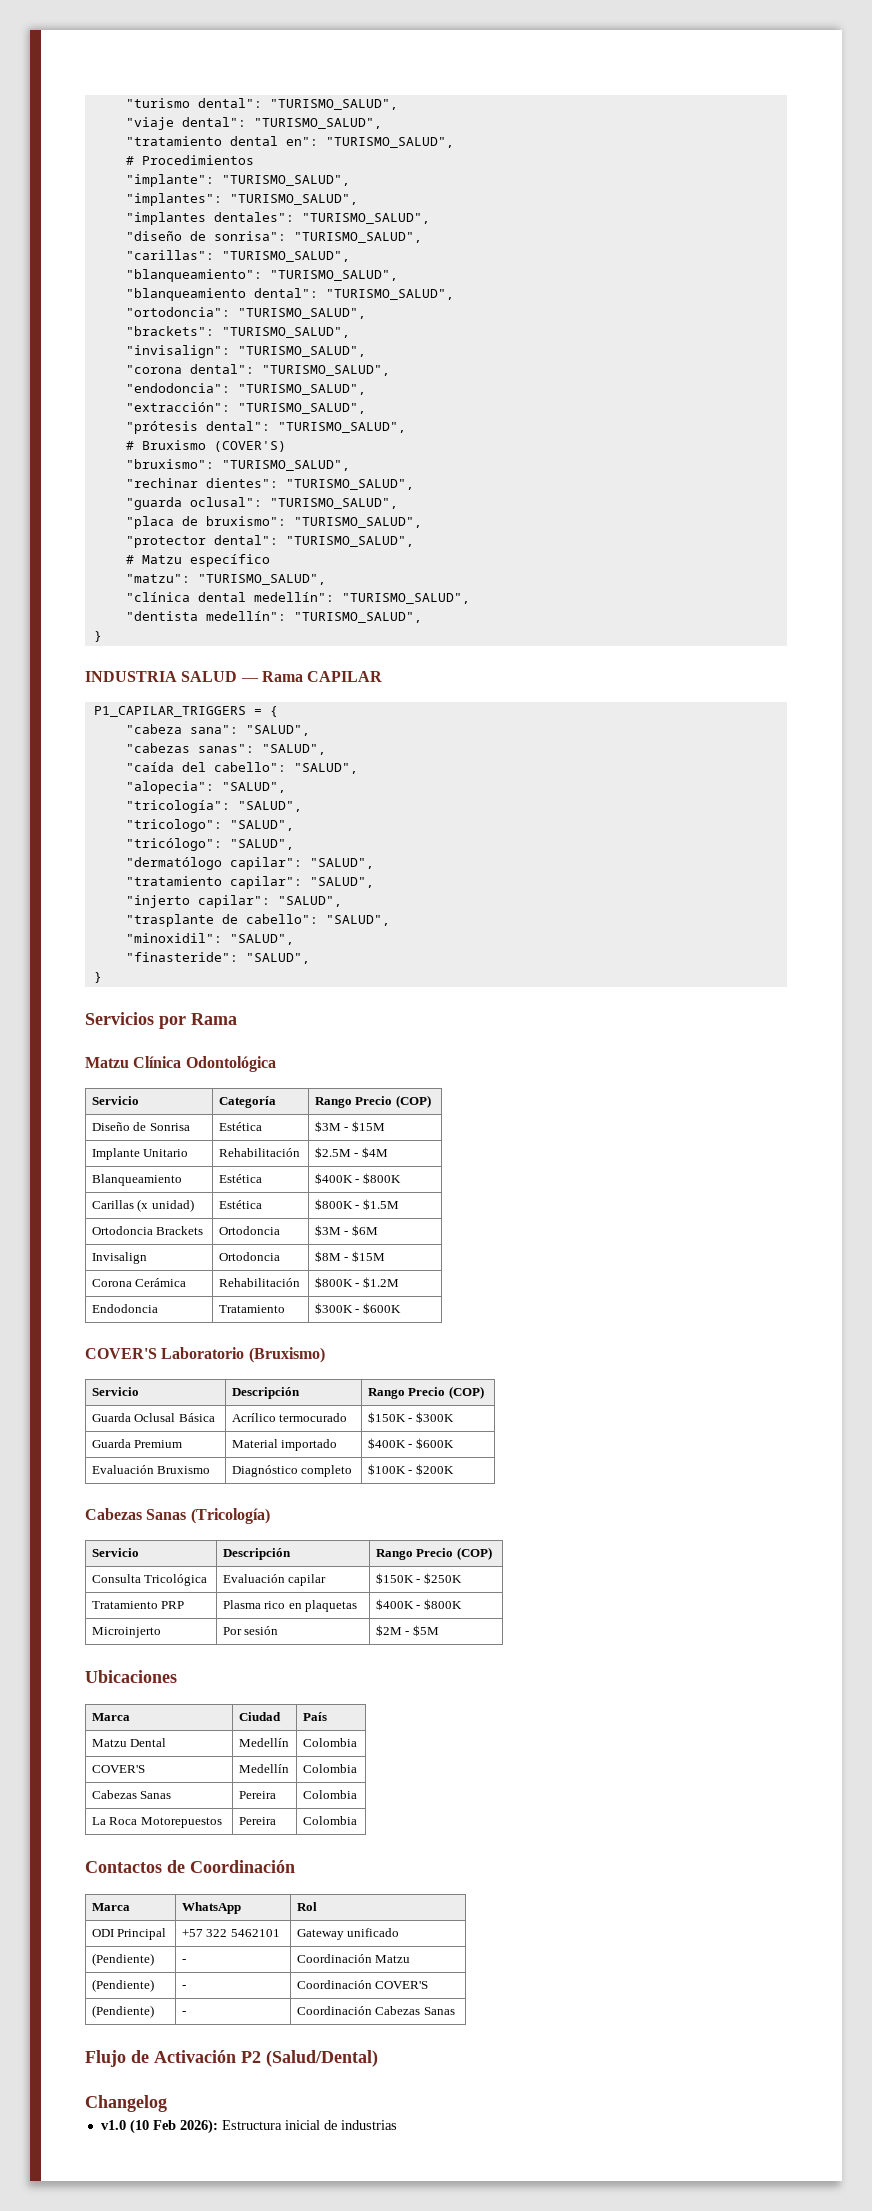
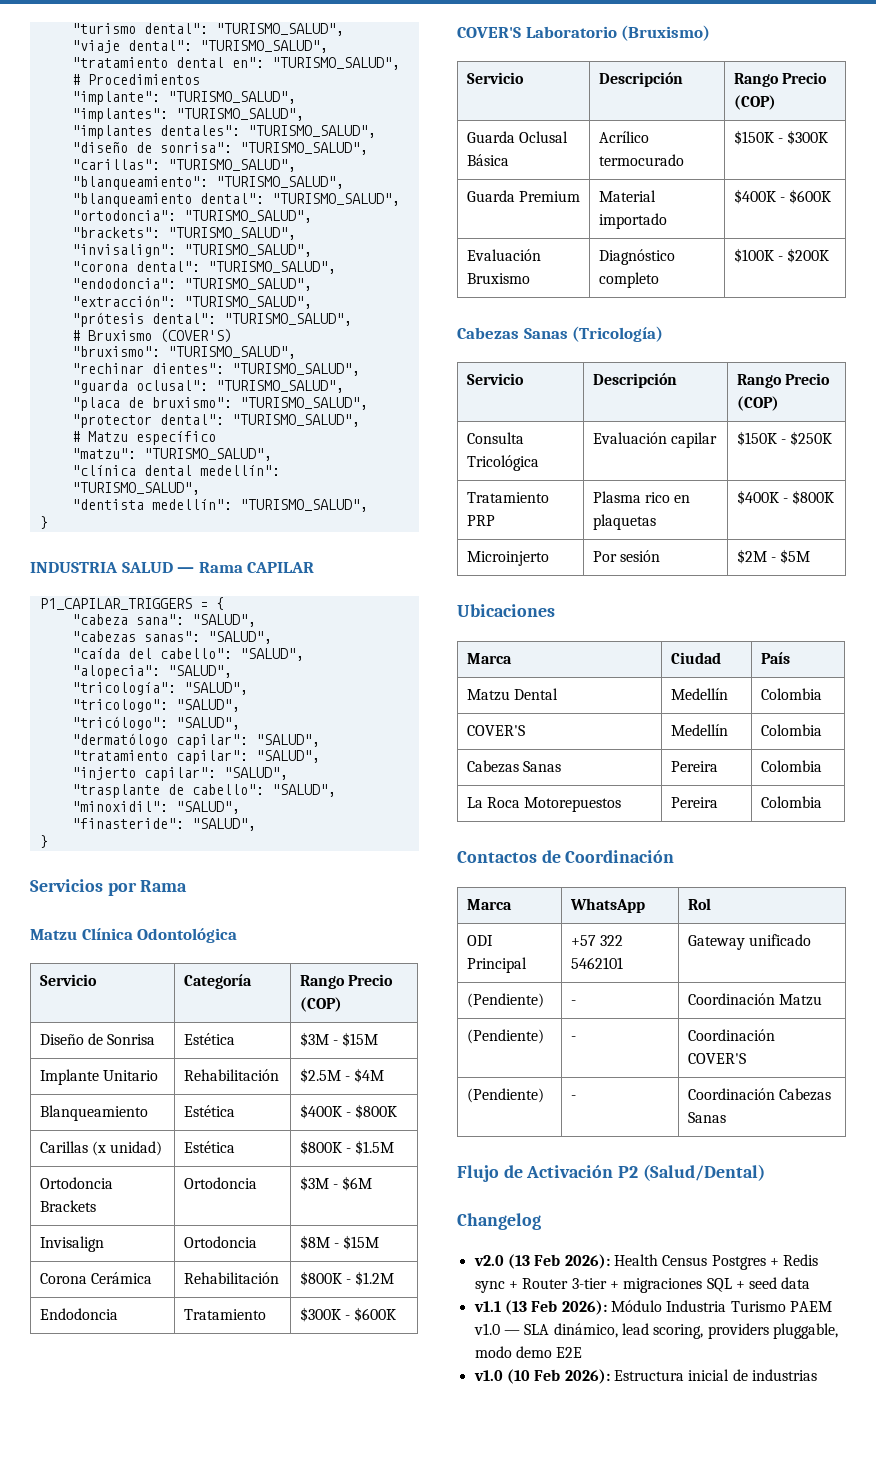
(167, 2103) none -> [473,1254,819,1270] [474,1277,811,1293] [473,1300,832,1315] [473,1323,838,1339] [474,1346,583,1358] // v2.0 (13 Feb 2026): Health Census Postgres + Redis sync + Router 3-tier + migraciones SQL + seed data // v1.1 (13 Feb 2026): Módulo Industria Turismo PAEM v1.0 — SLA dinámico, lead scoring, providers pluggable, modo demo E2E

